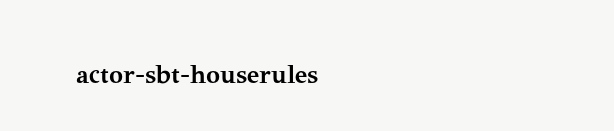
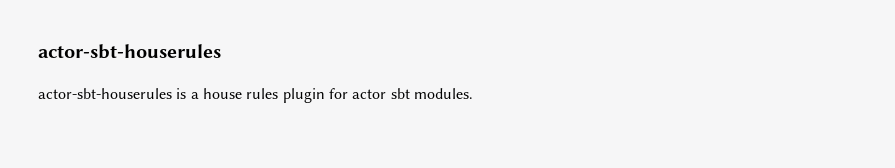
[76,65,318,84] actor-sbt-houserules -> [38,44,221,59] [38,88,473,103] actor-sbt-houserules // actor-sbt-houserules is a house rules plugin for actor sbt modules.

